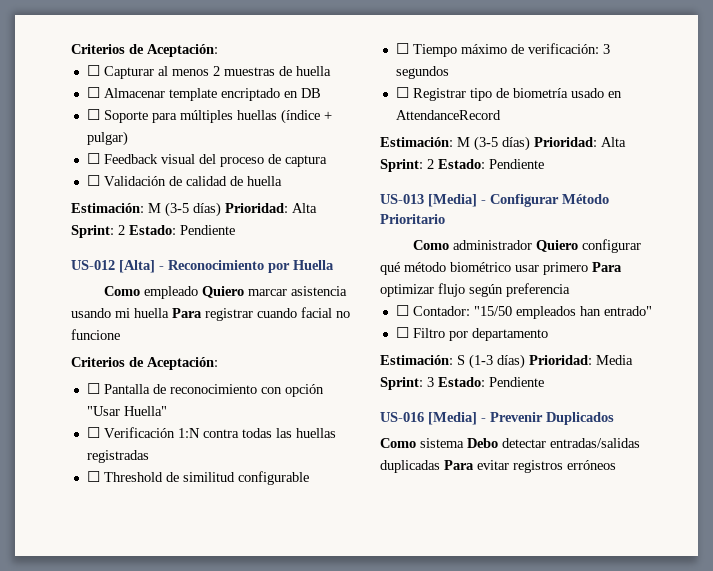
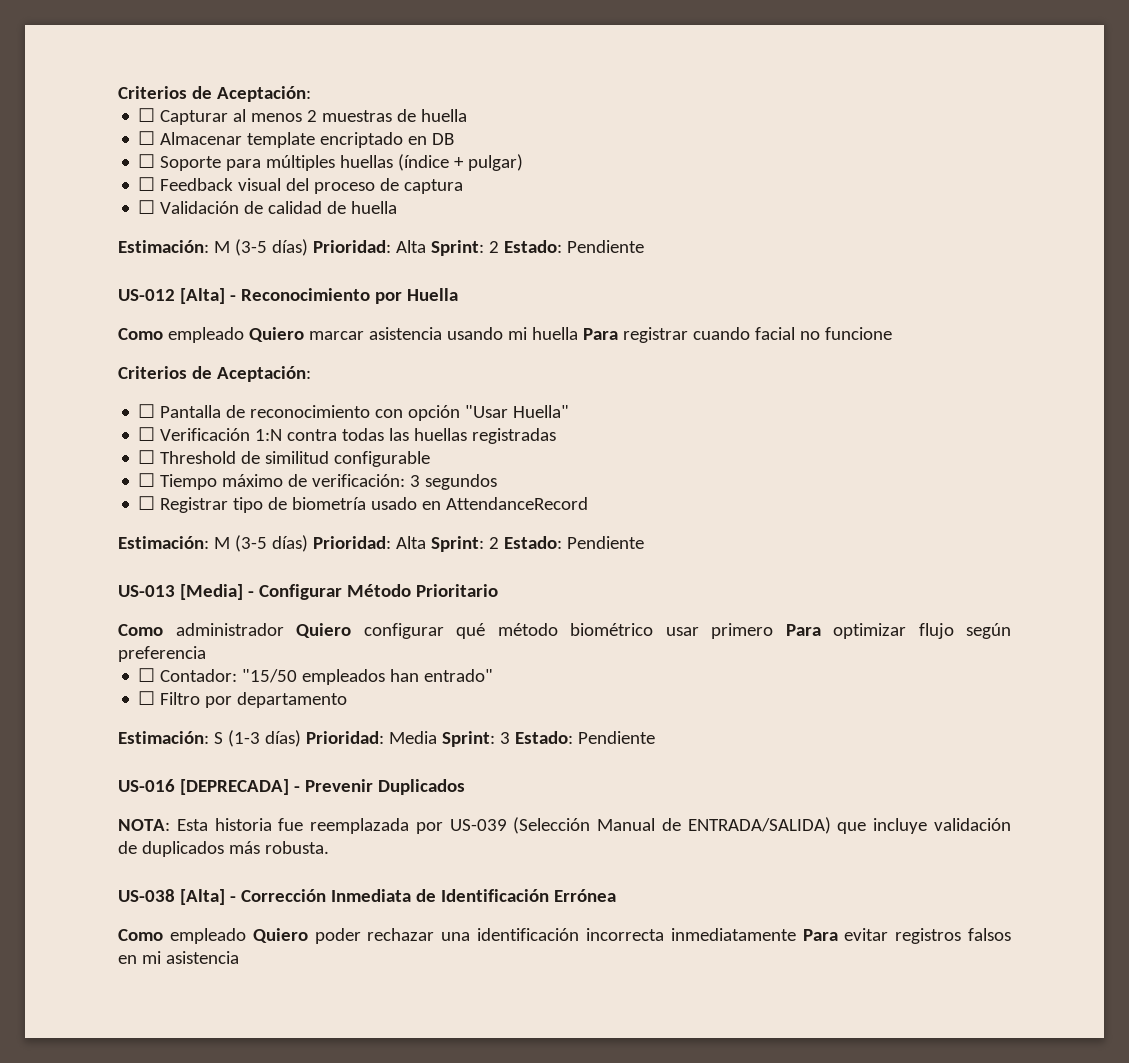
[428,412,477,425] [Media] -> [179,779,289,795] [DEPRECADA]
[380,438,640,448] [380,460,616,473] Como sistema Debo detectar entradas/salidas duplicadas Para evitar registros erróneos -> [118,817,1011,834] [118,841,329,857] [118,889,616,905] [118,928,1012,944] [118,951,239,964] NOTA: Esta historia fue reemplazada por US-039 (Selección Manual de ENTRADA/SALIDA) que incluye validación de duplicados más robusta. // US-038 [Alta] - Corrección Inmediata de Identificación Errónea // Como empleado Quiero poder rechazar una identificación incorrecta inmediatamente Para evitar registros falsos en mi asistencia

